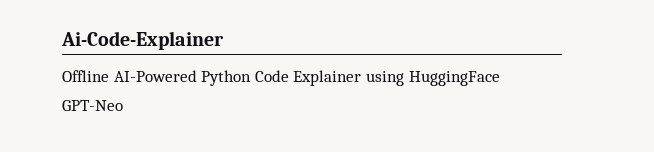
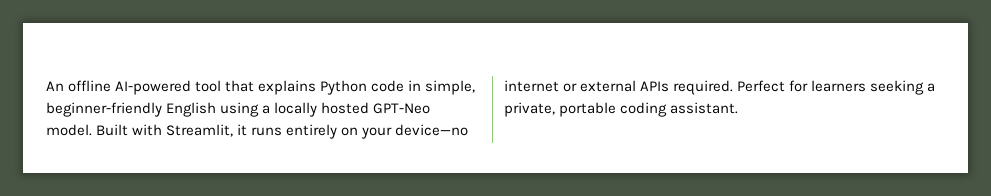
[61,31,224,50] [62,70,500,86] [62,100,123,111] Ai-Code-Explainer // Offline AI-Powered Python Code Explainer using HuggingFace GPT-Neo -> [46,80,476,95] [46,102,431,117] [46,124,469,139] [504,80,936,95] [504,102,739,117] An offline AI-powered tool that explains Python code in simple, beginner-friendly English using a locally hosted GPT-Neo model. Built with Streamlit, it runs entirely on your device—no internet or external APIs required. Perfect for learners seeking a private, portable coding assistant.

